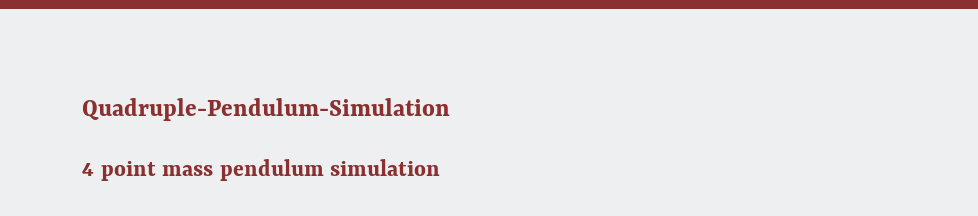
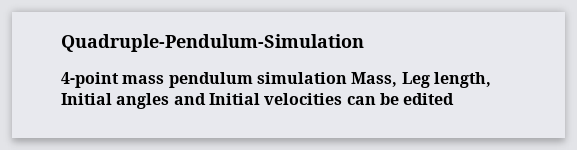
[82,161,156,181] 4 point -> [61,72,119,88] 4-point
(441, 167) none -> [351,72,491,88] [61,93,455,109] Mass, Leg length, Initial angles and Initial velocities can be edited

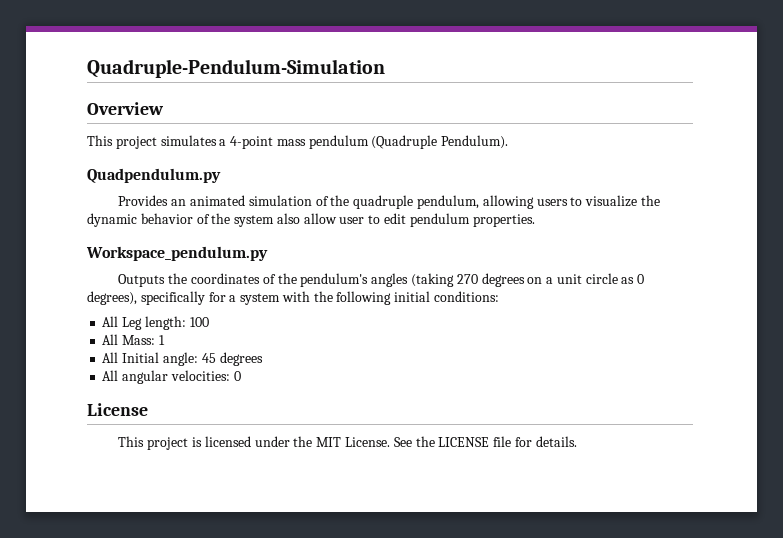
[61,72,491,88] [61,93,455,109] 4-point mass pendulum simulation Mass, Leg length, Initial angles and Initial velocities can be edited -> [87,102,164,115] [87,135,509,149] [87,168,221,183] [118,195,660,209] [87,213,535,227] [86,246,268,261] [118,273,645,287] [87,291,500,305] [102,316,209,330] [102,334,165,345] [102,352,263,366] [102,370,241,384] [87,403,148,416] [118,436,577,450] Overview // This project simulates a 4-point mass pendulum (Quadruple Pendulum). // Quadpendulum.py // Provides an animated simulation of the quadruple pendulum, allowing users to visualize the dynamic behavior of the system also allow user to edit pendulum properties. // Workspace_pendulum.py // Outputs the coordinates of the pendulum's angles (taking 270 degrees on a unit circle as 0 degrees), specifically for a system with the following initial conditions: // All Leg length: 100 // All Mass: 1 // All Initial angle: 45 degrees // All angular velocities: 0 // License // This project is licensed under the MIT License. See the LICENSE file for details.

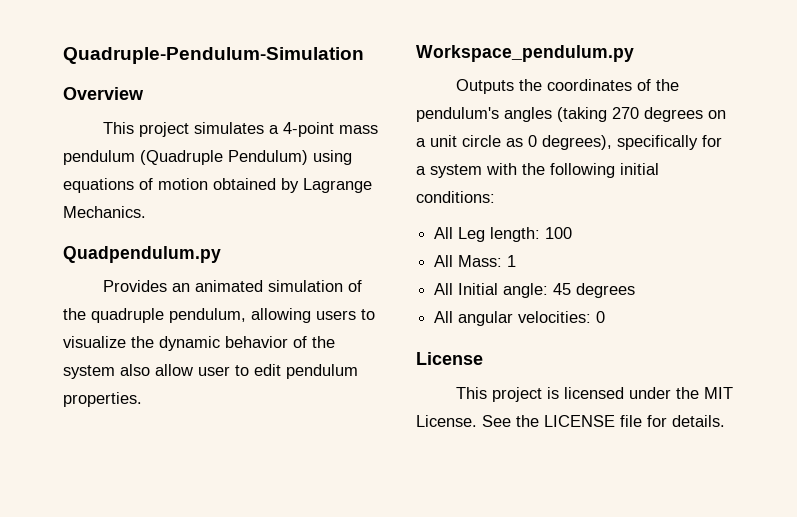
[441,135,509,149] Pendulum). -> [228,150,352,165] [63,178,372,193] [63,206,146,218] Pendulum) using equations of motion obtained by Lagrange Mechanics.

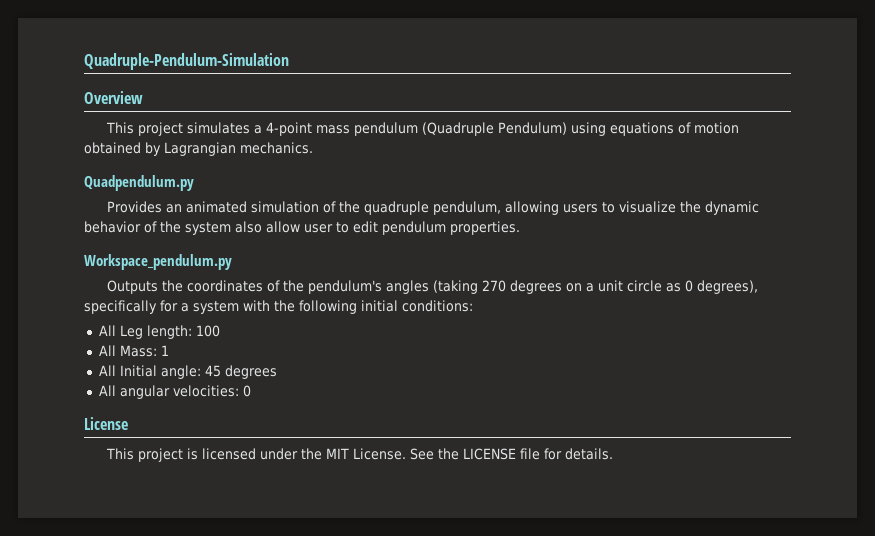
[303,178,372,193] [63,206,146,218] Lagrange Mechanics. -> [164,142,313,156] Lagrangian mechanics.

